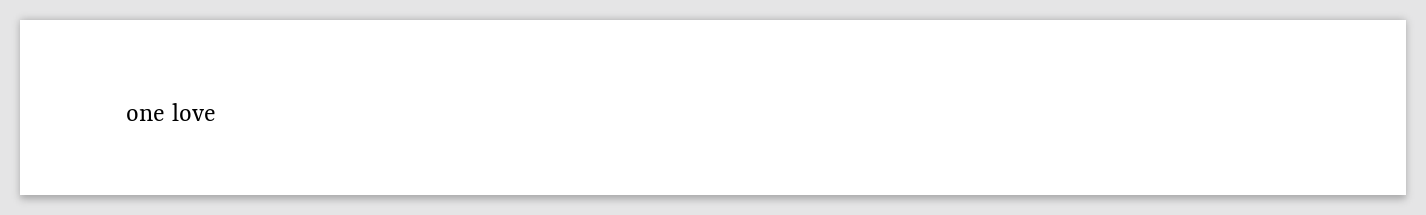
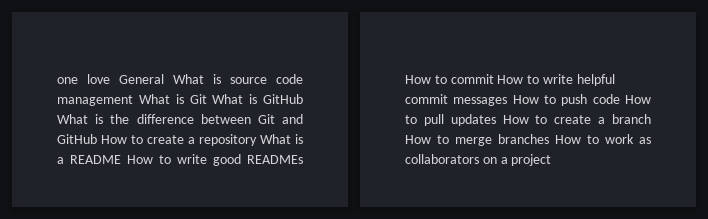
(217, 112) none -> [119,74,303,84] [57,94,303,106] [57,114,303,124] [57,134,303,146] [57,154,303,166] [405,74,615,86] [405,94,651,106] [405,114,651,126] [405,134,651,146] [405,154,552,166] General What is source code management What is Git What is GitHub What is the difference between Git and GitHub How to create a repository What is a README How to write good READMEs How to commit How to write helpful commit messages How to push code How to pull updates How to create a branch How to merge branches How to work as collaborators on a project

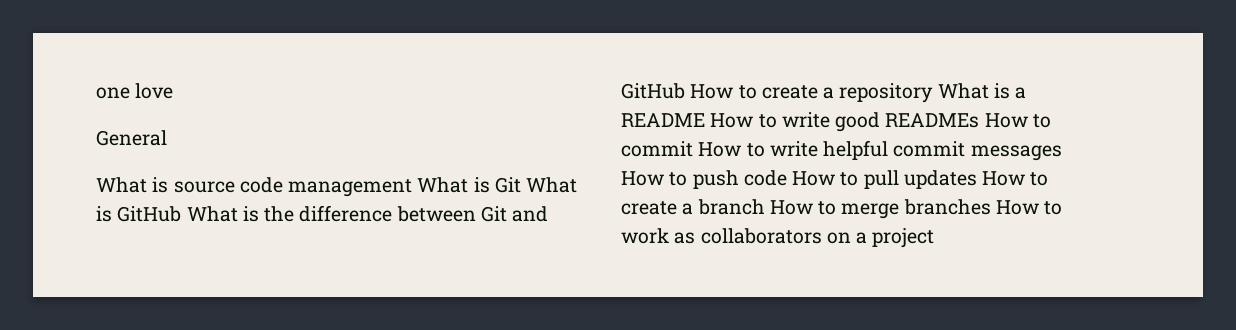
(110, 79) none -> (174, 91) //
(164, 79) none -> (167, 138) //

